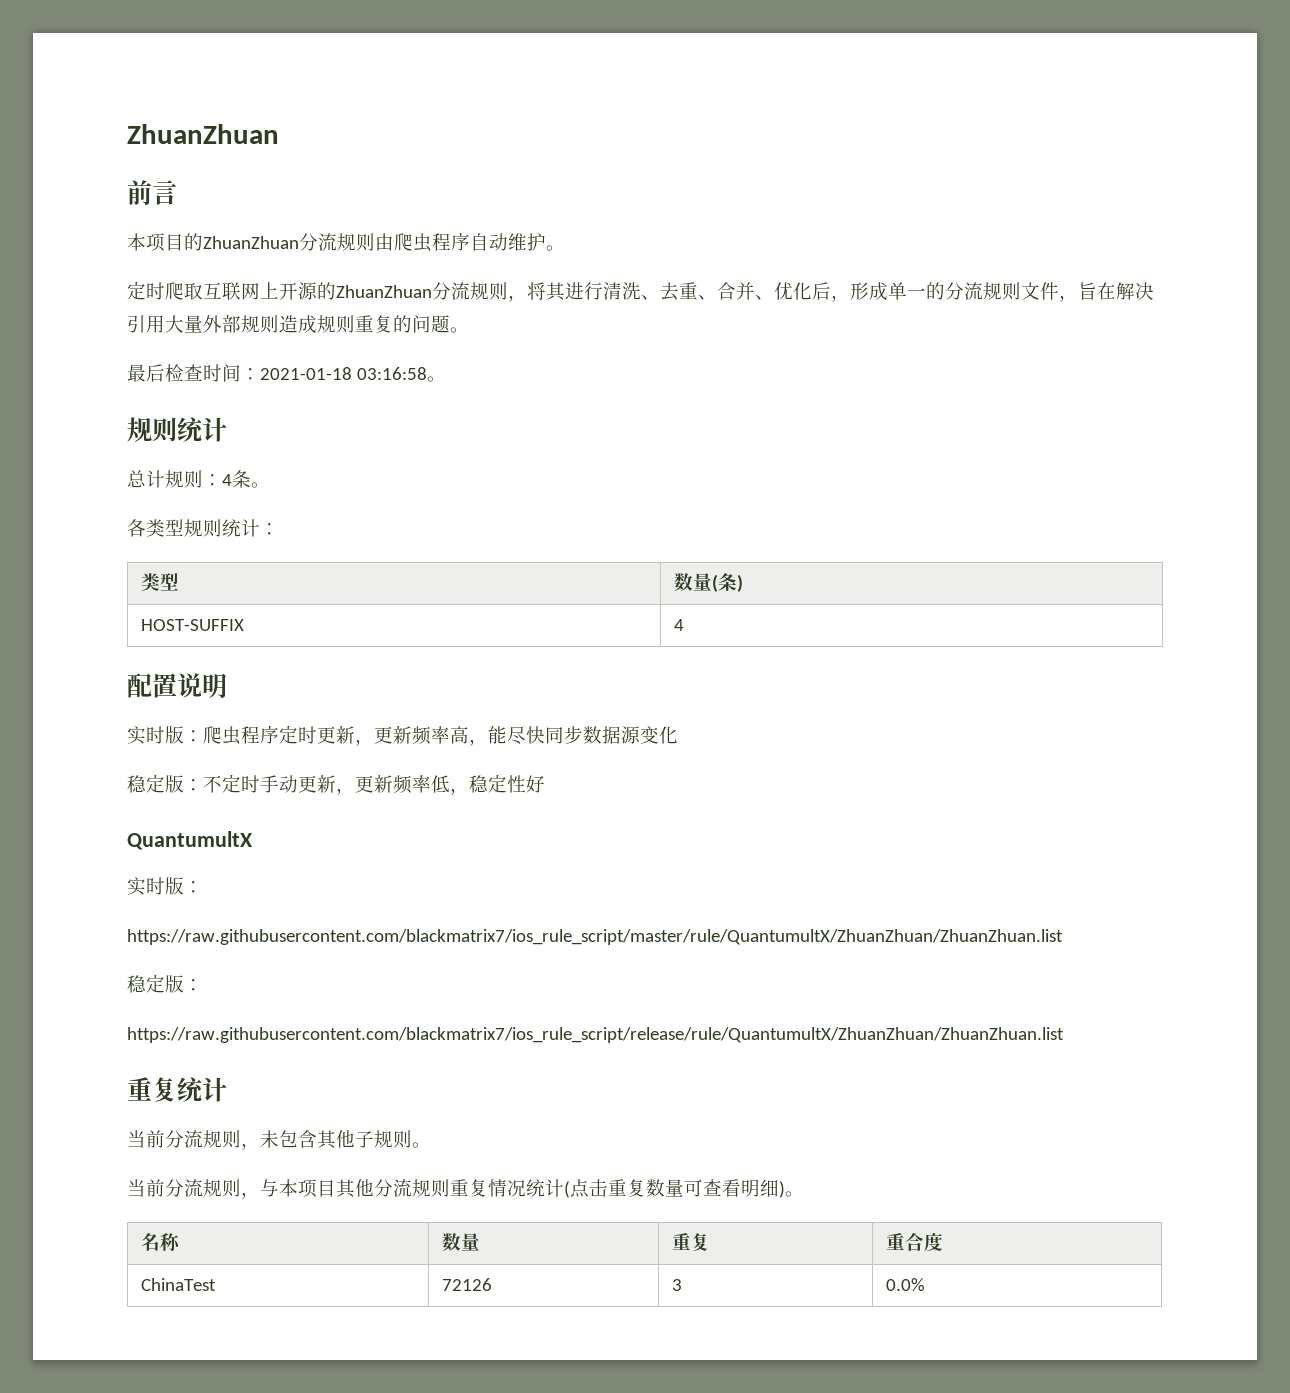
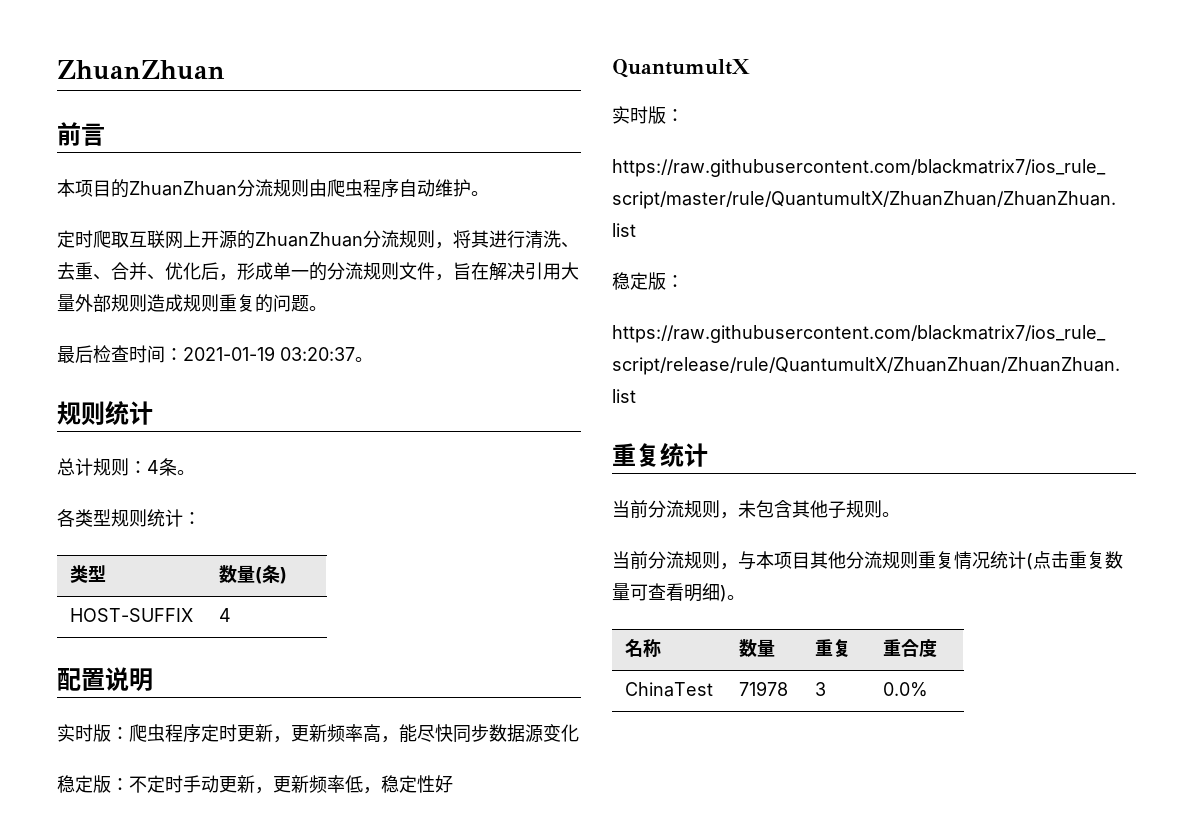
[260,367,427,380] 2021-01-18 03:16:58 -> [183,346,355,361] 2021-01-19 03:20:37
[441,1278,492,1291] 72126 -> [738,681,788,696] 71978

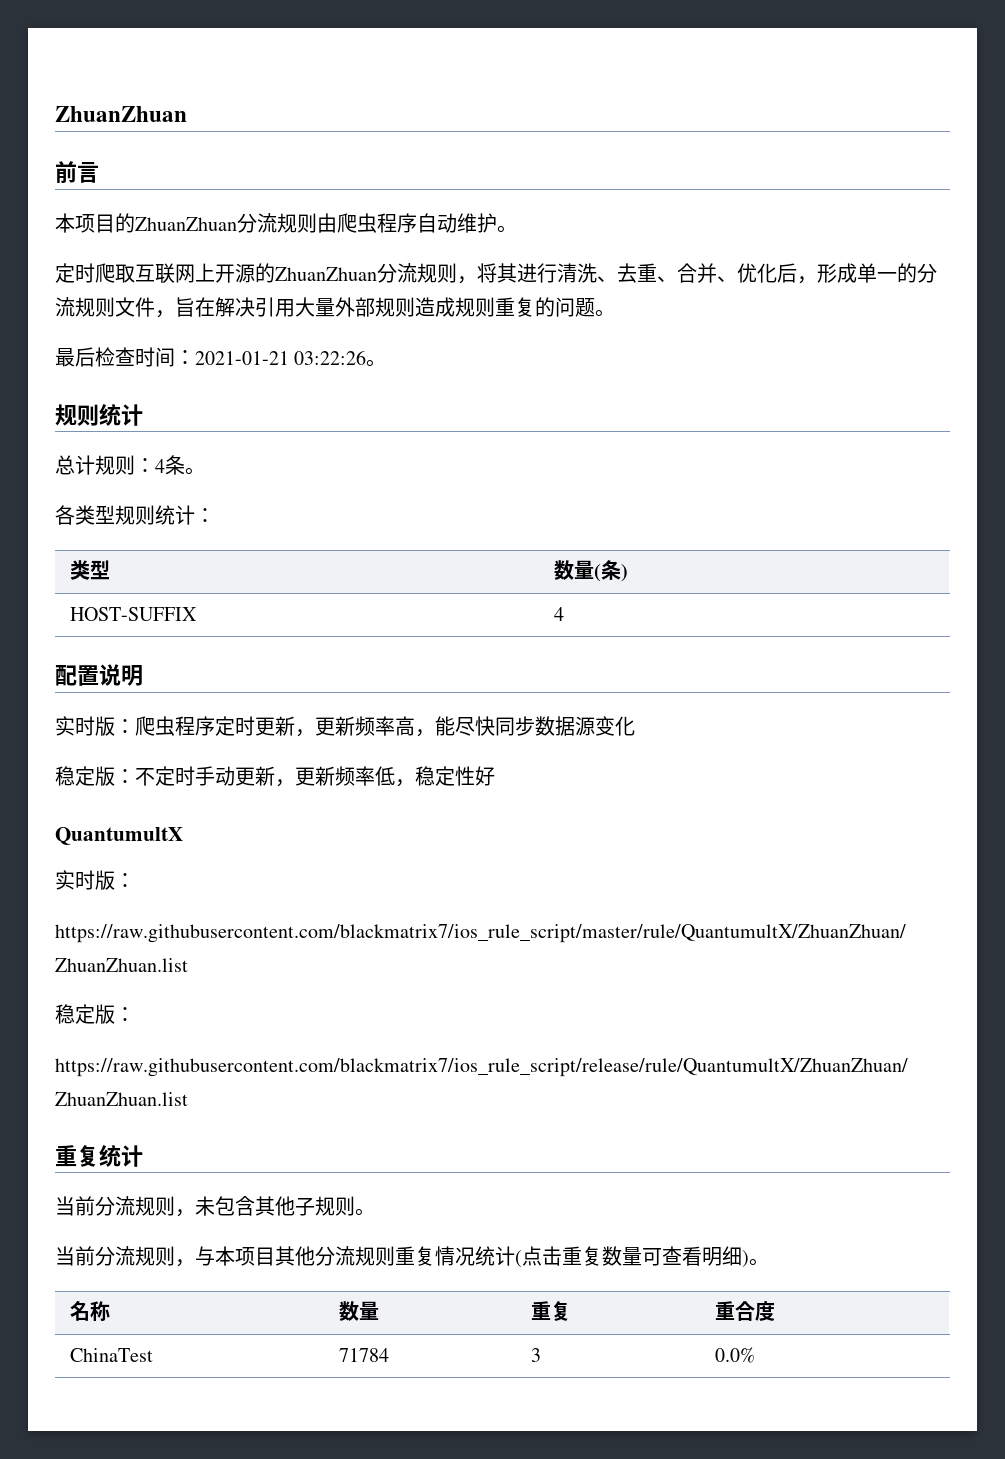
[183,346,355,361] 2021-01-19 03:20:37 -> [195,350,367,365] 2021-01-21 03:22:26
[738,681,788,696] 71978 -> [338,1348,389,1362] 71784

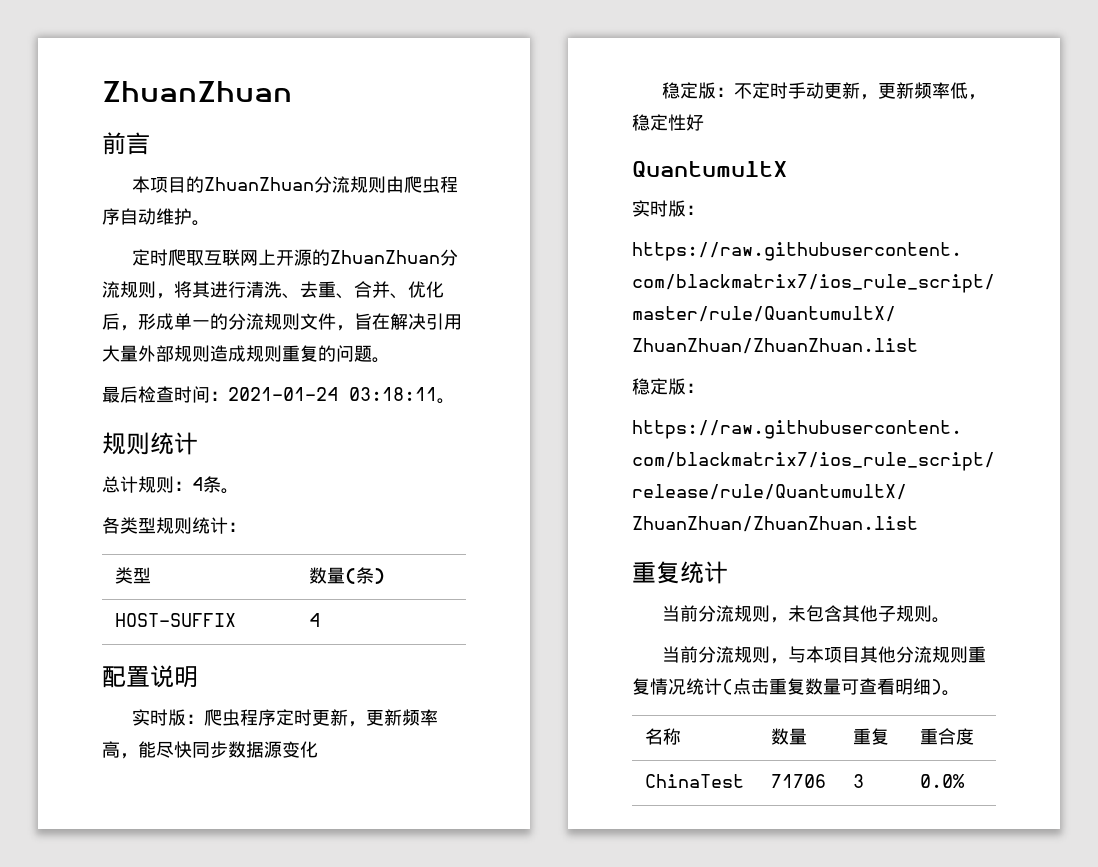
[195,350,367,365] 2021-01-21 03:22:26 -> [228,387,437,401] 2021-01-24 03:18:11
[338,1348,389,1362] 71784 -> [771,774,827,788] 71706

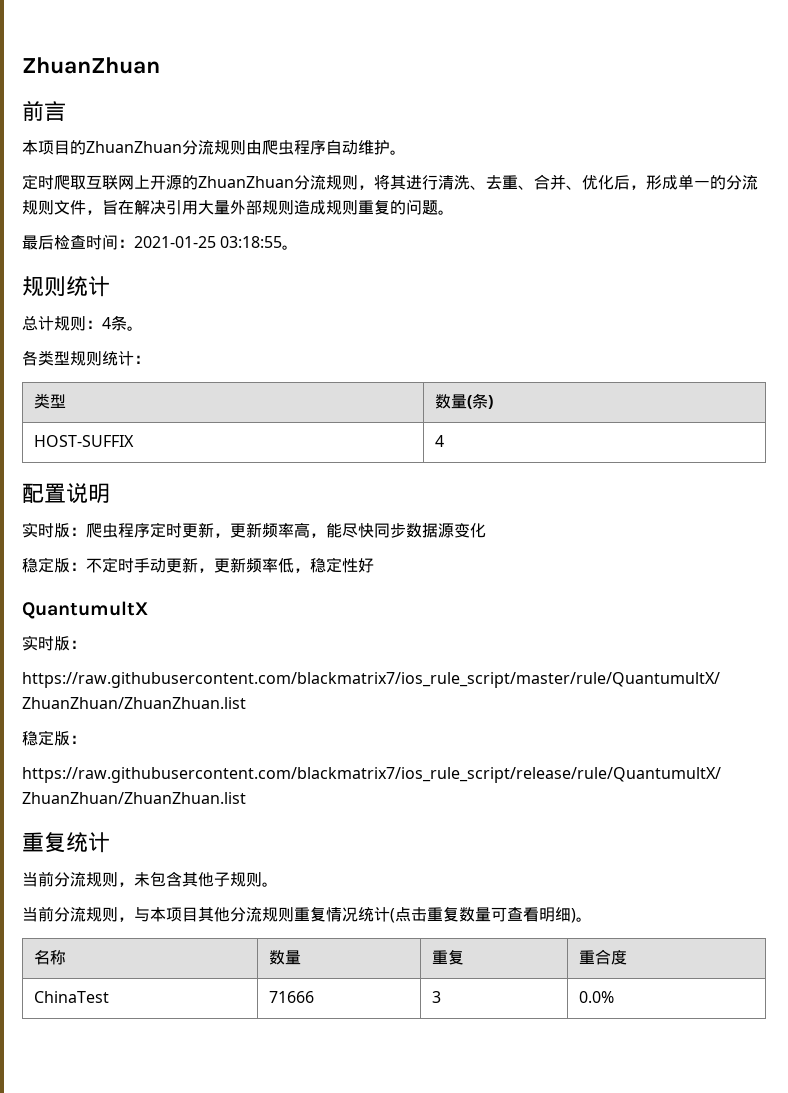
[228,387,437,401] 2021-01-24 03:18:11 -> [134,236,283,248] 2021-01-25 03:18:55
[771,774,827,788] 71706 -> [268,991,314,1003] 71666

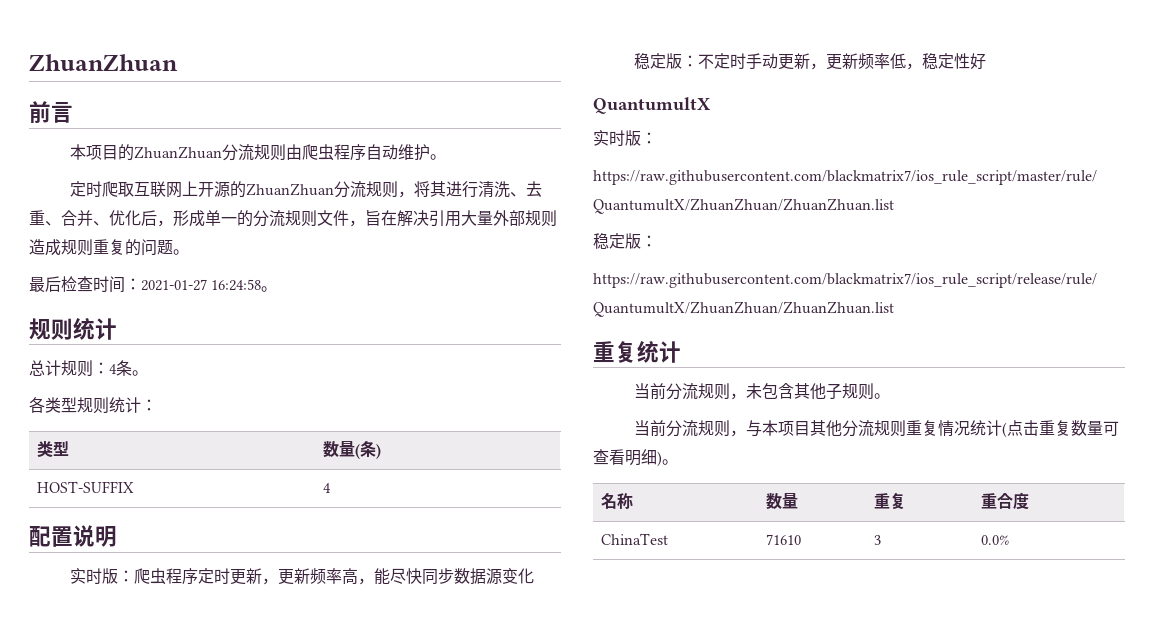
[134,236,283,248] 2021-01-25 03:18:55 -> [141,279,262,291] 2021-01-27 16:24:58
[268,991,314,1003] 71666 -> [765,534,801,545] 71610

